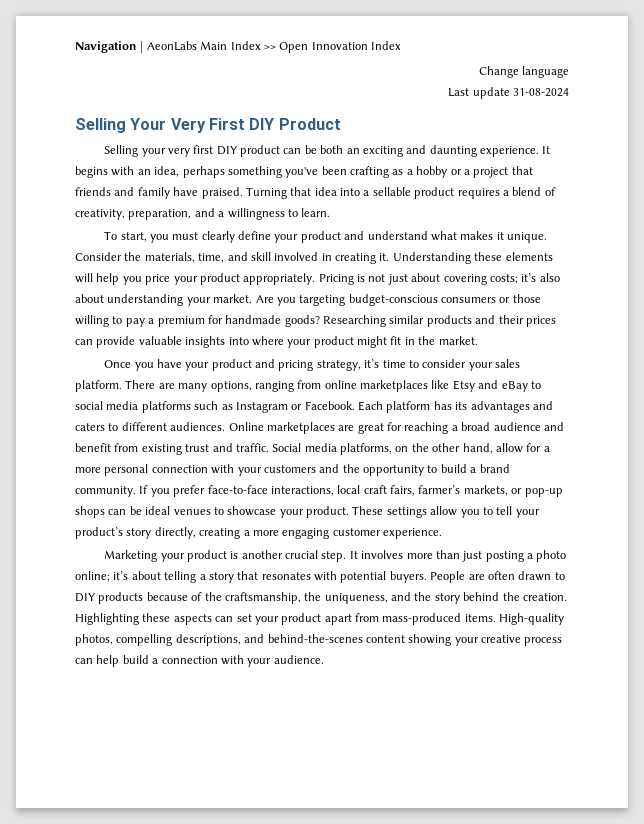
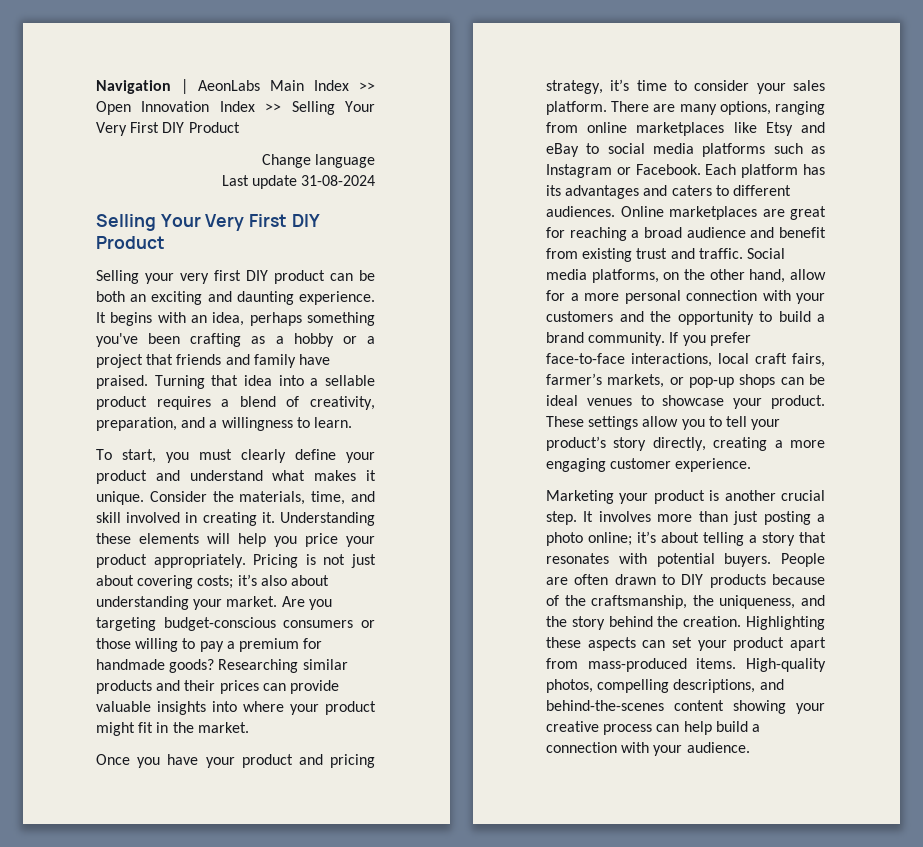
(401, 45) none -> [265,101,375,115] [96,122,240,136] >> Selling Your Very First DIY Product

